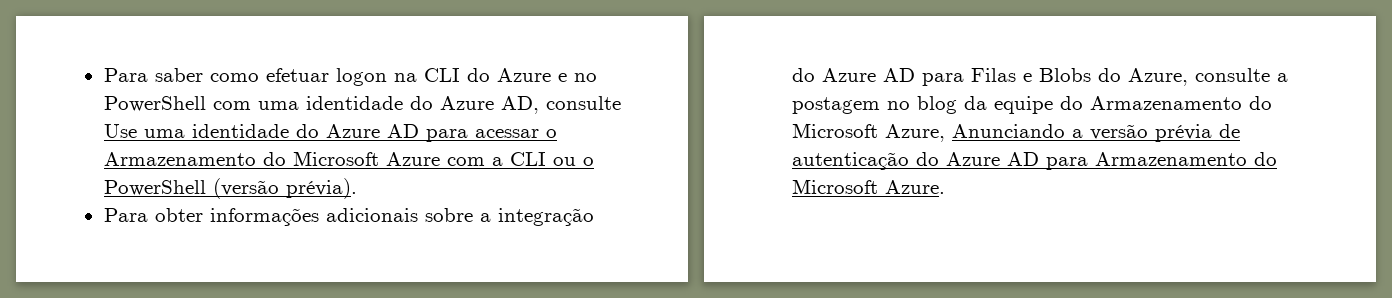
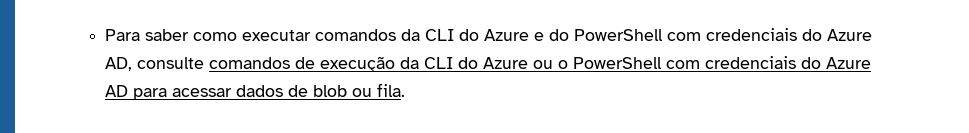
[265,68,417,86] efetuar logon na -> [242,29,421,41] executar comandos da
[573,73,597,82] [103,96,403,112] no PowerShell com uma identidade -> [549,28,798,41] do PowerShell com credenciais
[103,124,289,138] Use uma identidade -> [209,56,797,72] comandos de execução da CLI do Azure ou o PowerShell com credenciais
[545,129,557,138] [103,151,594,166] [103,178,357,199] [103,208,594,226] [791,68,1288,86] [791,96,1272,114] [791,123,1240,142] [791,152,1277,170] [791,179,945,194] o Armazenamento do Microsoft Azure com a CLI ou o PowerShell (versão prévia). // Para obter informações adicionais sobre a integração do Azure AD para Filas e Blobs do Azure, consulte a postagem no blog da equipe do Armazenamento do Microsoft Azure, Anunciando a versão prévia de autenticação do Azure AD para Armazenamento do Microsoft Azure. -> [236,83,406,97] dados de blob ou fila.

